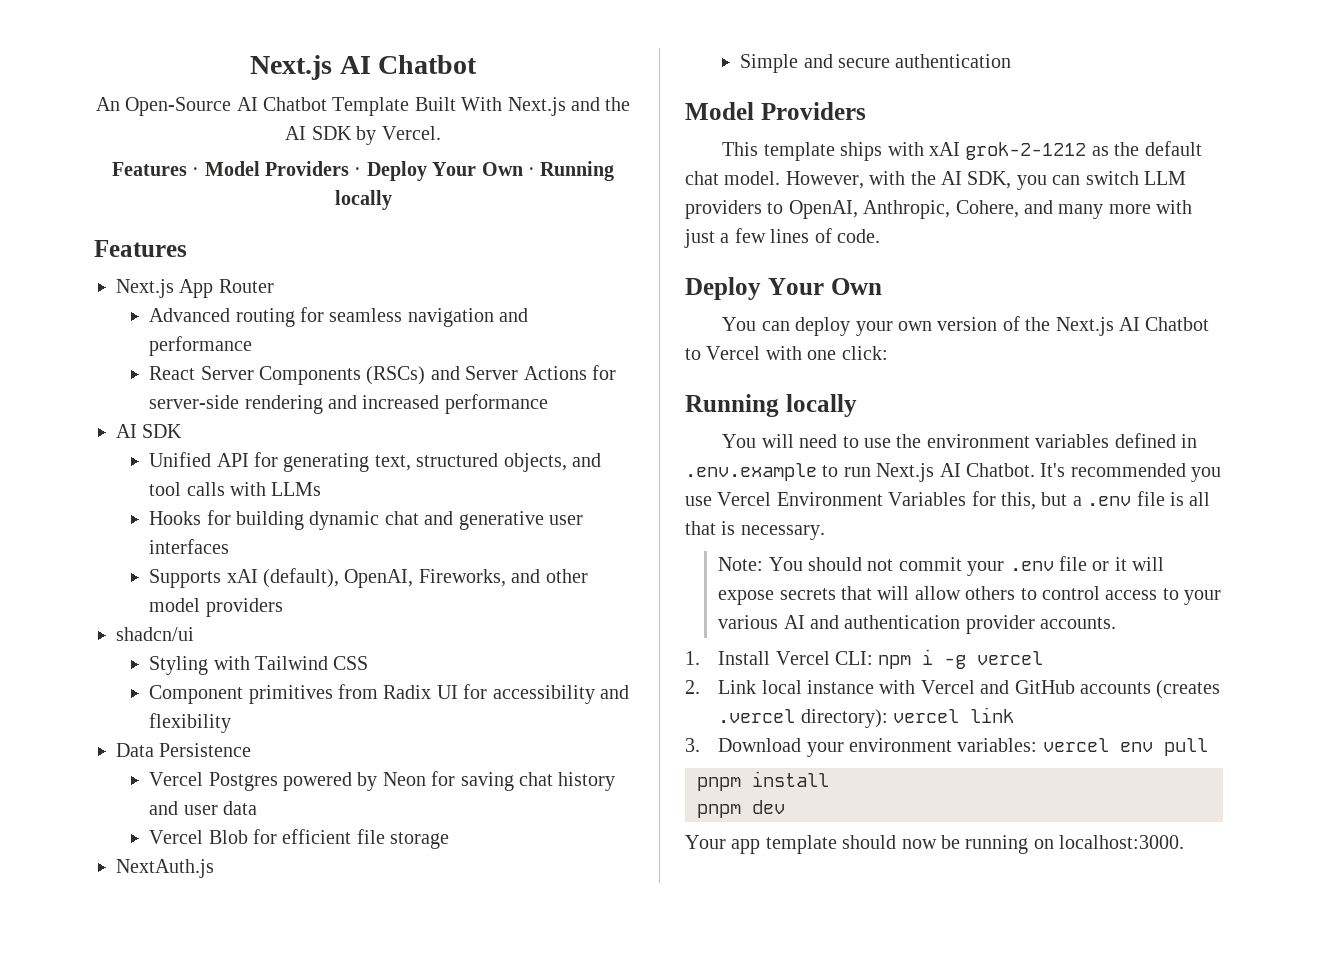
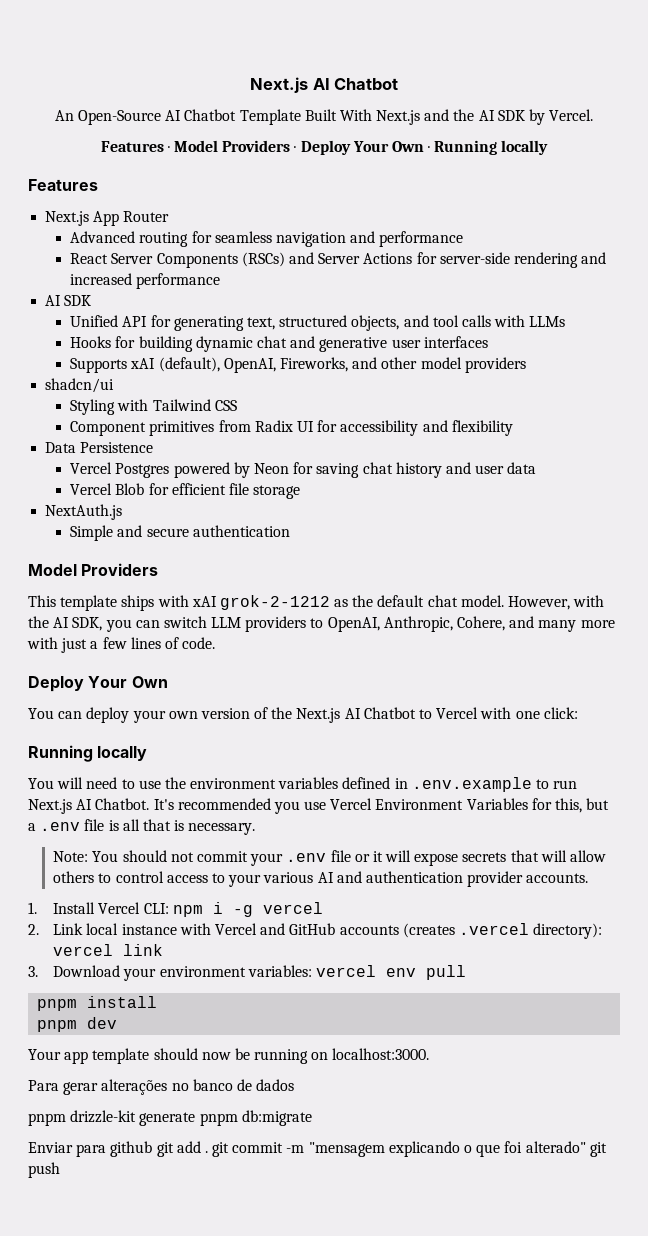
(1185, 842) none -> [28,1079,295,1095] [28,1110,312,1126] [28,1141,607,1157] [28,1162,60,1178] // Para gerar alterações no banco de dados // pnpm drizzle-kit generate pnpm db:migrate // Enviar para github git add . git commit -m "mensagem explicando o que foi alterado" git push

